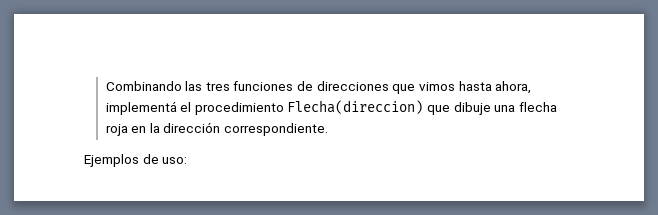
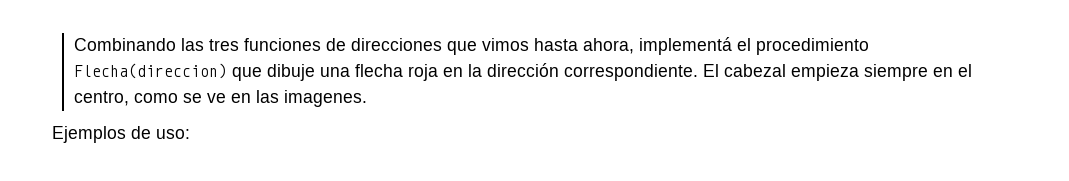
(329, 129) none -> [703,64,973,81] [74,90,368,107] El cabezal empieza siempre en el centro, como se ve en las imagenes.

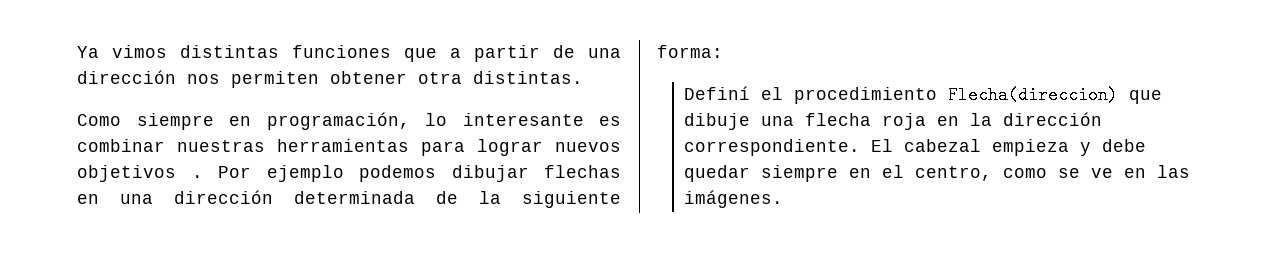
[74,37,733,55] Combinando las tres funciones de direcciones que vimos hasta ahora, implementá -> [77,45,621,62] [77,70,583,88] [77,112,621,130] [77,139,621,156] [77,165,621,182] [77,190,621,208] [657,45,723,58] [683,86,750,100] Ya vimos distintas funciones que a partir de una dirección nos permiten obtener otra distintas. // Como siempre en programación, lo interesante es combinar nuestras herramientas para lograr nuevos objetivos . Por ejemplo podemos dibujar flechas en una dirección determinada de la siguiente forma: // Definí
(860, 72) none -> [1079,139,1146,156] [683,165,750,182] y debe quedar
[284,90,368,107] [52,126,190,143] imagenes. // Ejemplos de uso: -> [683,190,783,208] imágenes.

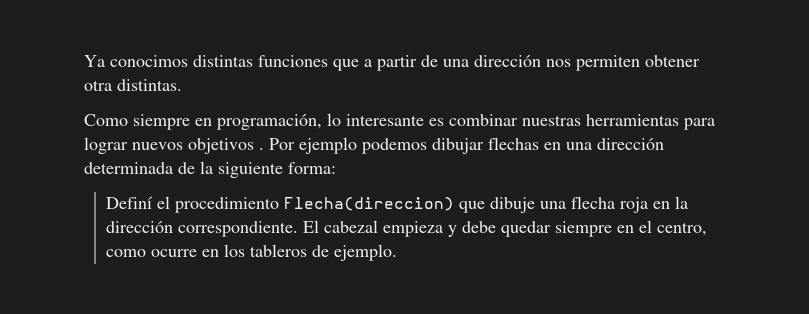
[112,45,167,58] vimos -> [110,55,188,67] conocimos
[1057,165,1190,178] [683,190,783,208] se ve en las imágenes. -> [151,244,398,261] ocurre en los tableros de ejemplo.

